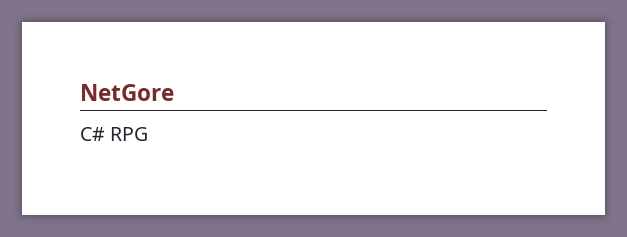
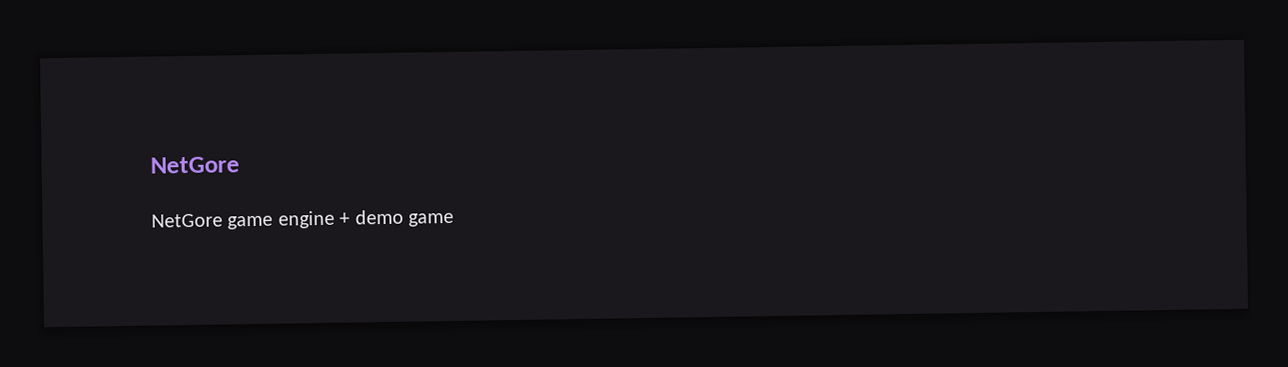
[80,127,149,141] C# RPG -> [151,209,454,230] NetGore game engine + demo game

